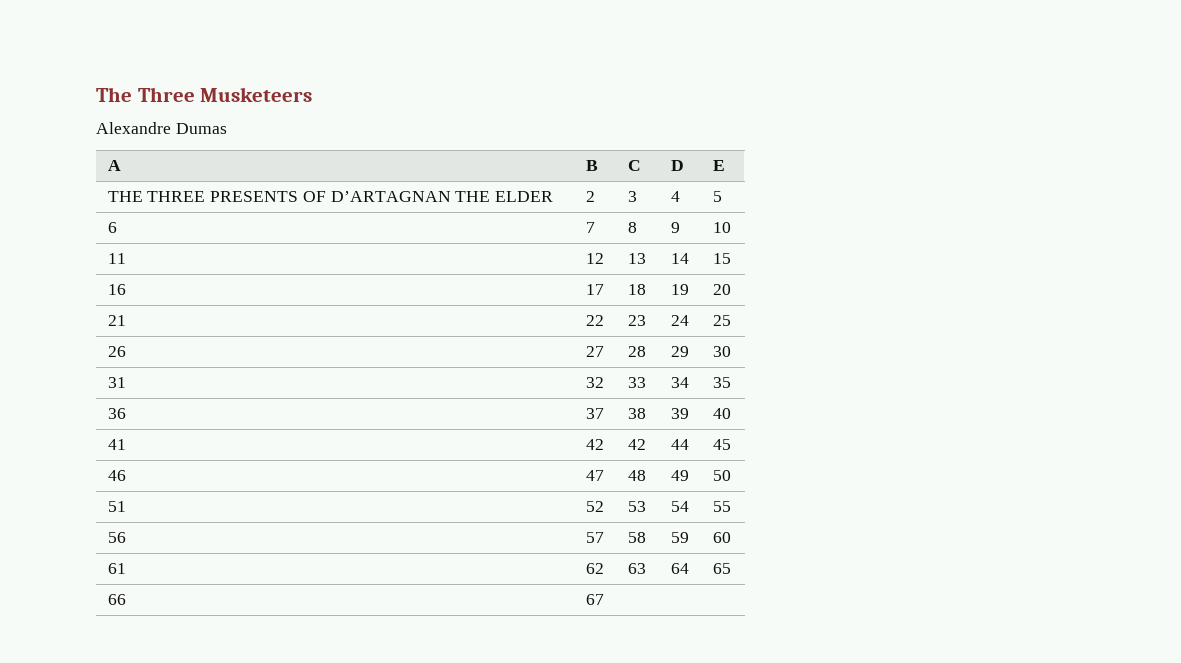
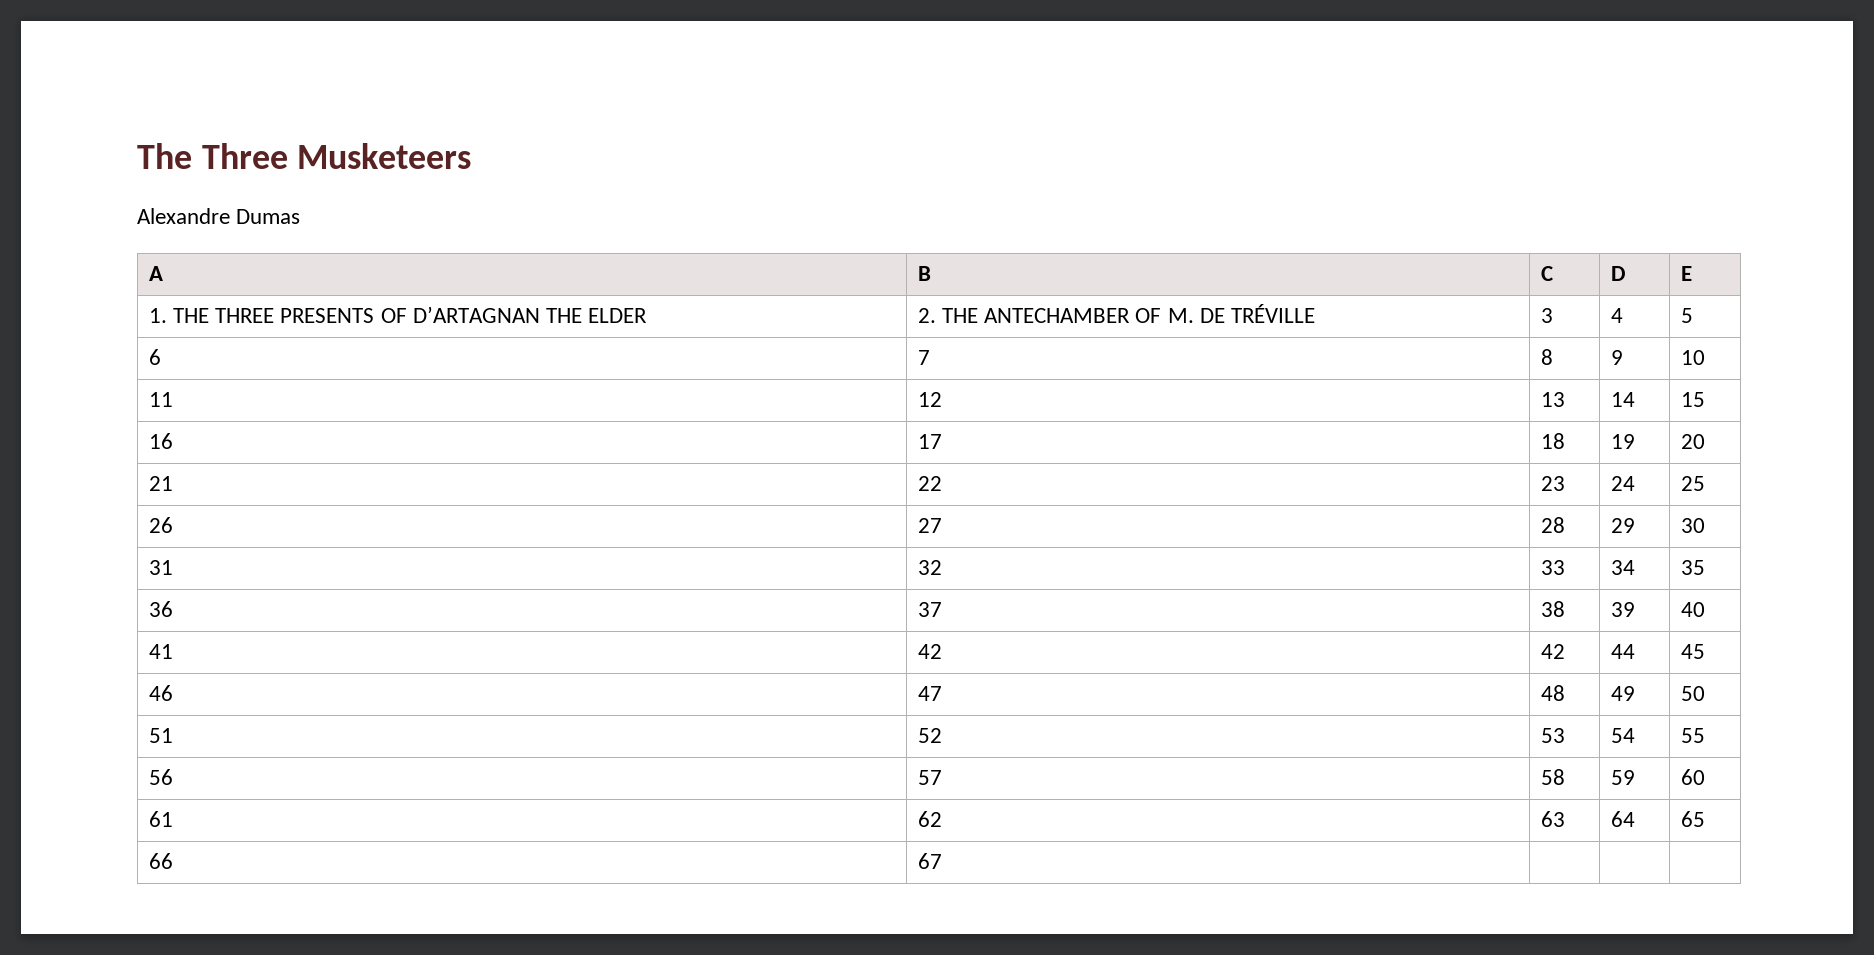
(725, 165) none -> [148,308,167,323] 1.
[585,191,595,202] 2 -> [917,304,1316,323] 2. THE ANTECHAMBER OF M. DE TRÉVILLE

